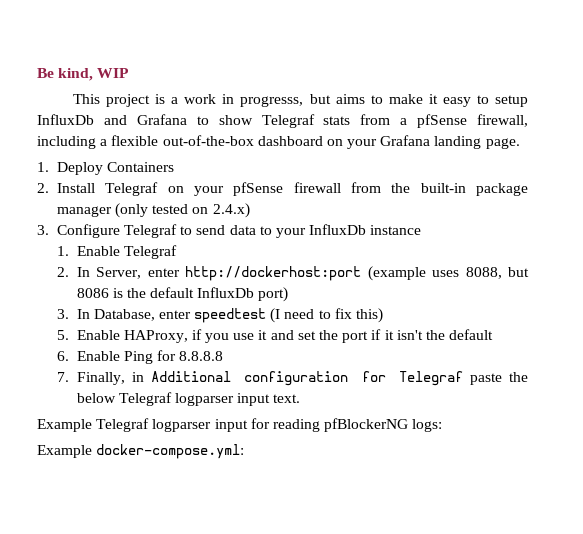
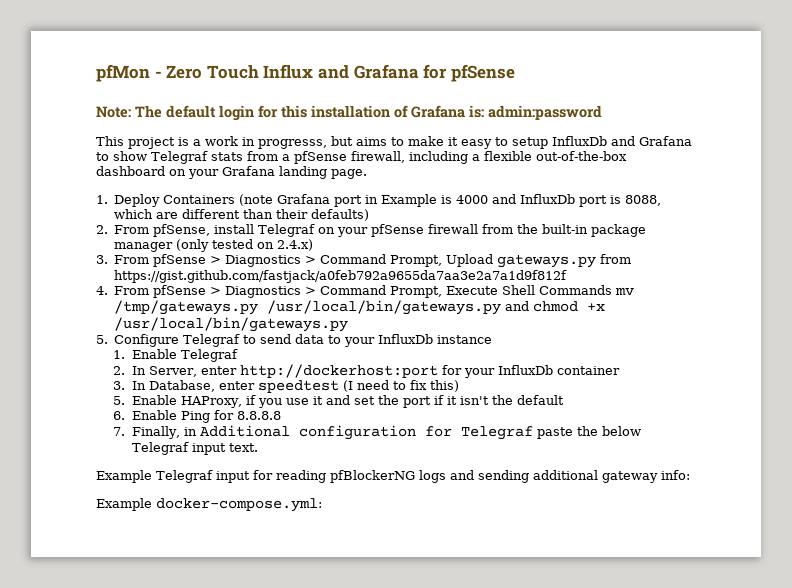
[37,68,130,81] Be kind, WIP -> [96,64,515,82] [96,105,602,121] pfMon - Zero Touch Influx and Grafana for pfSense // Note: The default login for this installation of Grafana is: admin:password
[37,183,95,193] // 2. Install -> [239,194,662,207] [114,209,370,221] [96,224,255,237] (note Grafana port in Example is 4000 and InfluxDb port is 8088, which are different than their defaults) // 2. From pfSense, install
(49, 230) none -> [114,254,632,268] [114,270,568,283] [96,285,635,298] [114,300,606,315] [114,317,349,332] [96,335,108,344] From pfSense > Diagnostics > Command Prompt, Upload gateways.py from https://gist.github.com/fastjack/a0feb792a9655da7aa3e2a7a1d9f812f // 4. From pfSense > Diagnostics > Command Prompt, Execute Shell Commands mv /tmp/gateways.py /usr/local/bin/gateways.py and chmod +x /usr/local/bin/gateways.py // 5.
[367,266,529,281] [76,287,289,302] (example uses 8088, but 8086 is the default InfluxDb port) -> [441,365,620,378] for your InfluxDb container
[174,393,234,406] logparser -> (189, 448) none
[152,419,212,432] logparser -> (213, 476) none
[412,419,443,432] logs: -> [419,470,690,483] logs and sending additional gateway info:

